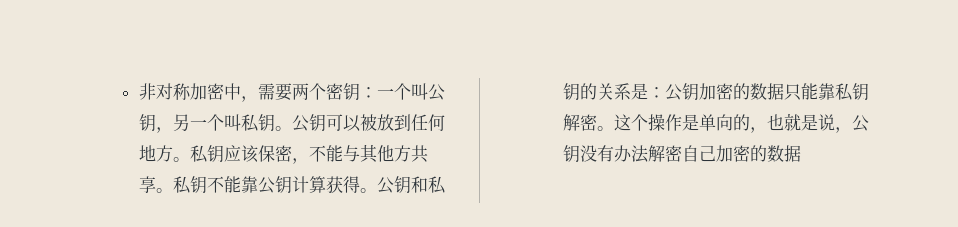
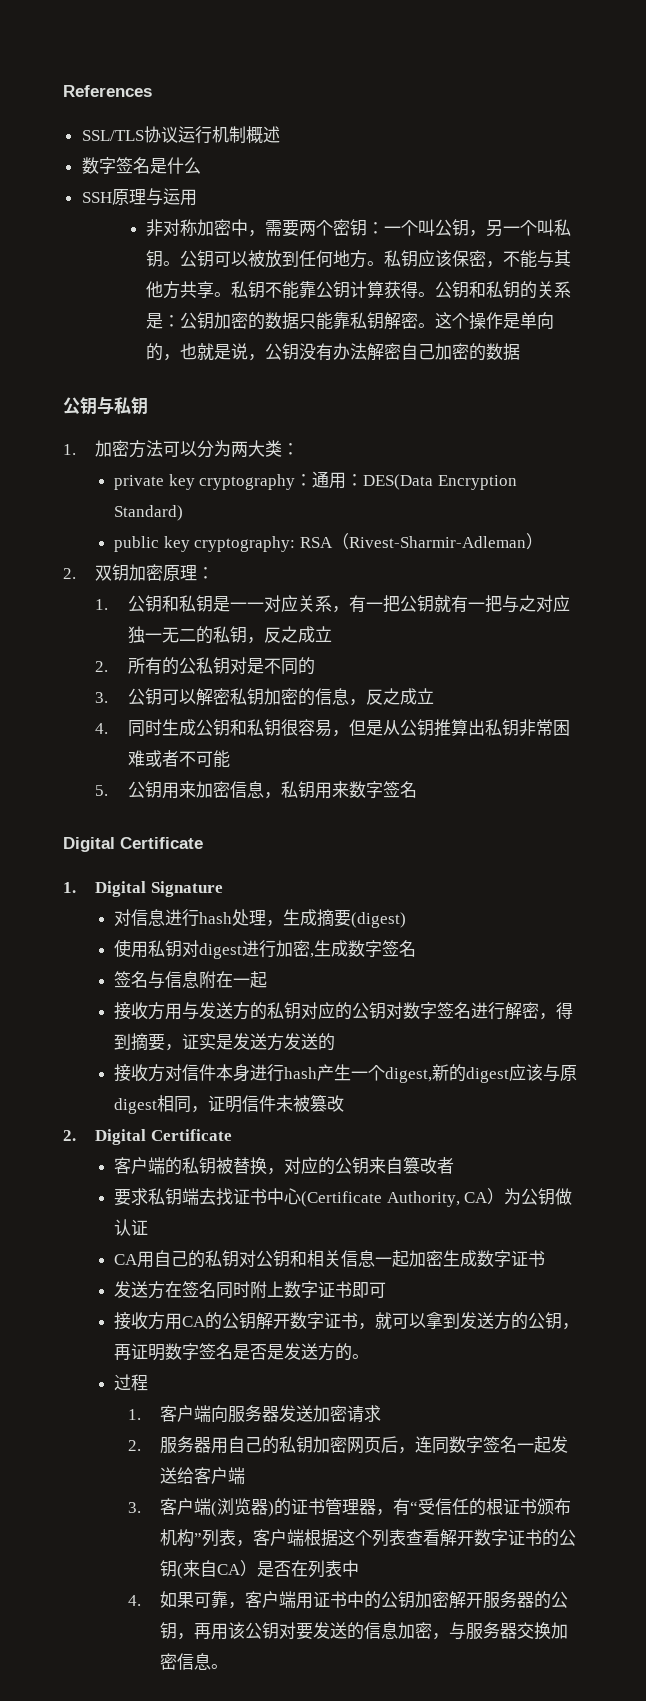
(138, 91) none -> [63,85,152,97] [81,126,280,144] [81,157,201,174] [81,188,197,206] References // SSL/TLS协议运行机制概述 // 数字签名是什么 // SSH原理与运用 //
(801, 153) none -> [63,396,148,415] [63,440,300,458] [113,471,517,490] [113,505,183,521] [113,533,543,552] [63,564,215,581] [95,595,570,613] [127,626,332,644] [95,657,315,675] [95,688,434,706] [95,719,570,737] [127,750,230,768] [95,781,417,799] [63,837,203,852] [63,881,223,897] [113,909,406,928] [113,939,416,959] [113,971,267,989] [113,1002,573,1020] [113,1033,335,1051] [113,1064,577,1083] [113,1095,344,1114] [63,1129,232,1145] [113,1157,454,1175] [113,1188,573,1207] [113,1219,148,1236] [113,1250,545,1268] [113,1281,386,1299] [113,1312,579,1330] [113,1343,369,1361] [113,1374,148,1391] [127,1405,381,1423] [127,1436,568,1454] [159,1467,245,1484] [127,1498,571,1517] [159,1529,576,1547] [159,1560,359,1579] [127,1591,568,1609] [159,1622,568,1640] [159,1653,228,1670] // 公钥与私钥 // 1.加密方法可以分为两大类： // private key cryptography：通用：DES(Data Encryption Standard) // public key cryptography: RSA（Rivest-Sharmir-Adleman） // 2.双钥加密原理： // 1.公钥和私钥是一一对应关系，有一把公钥就有一把与之对应独一无二的私钥，反之成立 // 2.所有的公私钥对是不同的 // 3.公钥可以解密私钥加密的信息，反之成立 // 4.同时生成公钥和私钥很容易，但是从公钥推算出私钥非常困难或者不可能 // 5.公钥用来加密信息，私钥用来数字签名 // Digital Certificate // 1. Digital Signature // 对信息进行hash处理，生成摘要(digest) // 使用私钥对digest进行加密,生成数字签名 // 签名与信息附在一起 // 接收方用与发送方的私钥对应的公钥对数字签名进行解密，得到摘要，证实是发送方发送的 // 接收方对信件本身进行hash产生一个digest,新的digest应该与原digest相同，证明信件未被篡改 // 2. Digital Certificate // 客户端的私钥被替换，对应的公钥来自篡改者 // 要求私钥端去找证书中心(Certificate Authority, CA）为公钥做认证 // CA用自己的私钥对公钥和相关信息一起加密生成数字证书 // 发送方在签名同时附上数字证书即可 // 接收方用CA的公钥解开数字证书，就可以拿到发送方的公钥，再证明数字签名是否是发送方的。 // 过程 // 1.客户端向服务器发送加密请求 // 2.服务器用自己的私钥加密网页后，连同数字签名一起发送给客户端 // 3.客户端(浏览器)的证书管理器，有“受信任的根证书颁布机构”列表，客户端根据这个列表查看解开数字证书的公钥(来自CA）是否在列表中 // 4.如果可靠，客户端用证书中的公钥加密解开服务器的公钥，再用该公钥对要发送的信息加密，与服务器交换加密信息。

